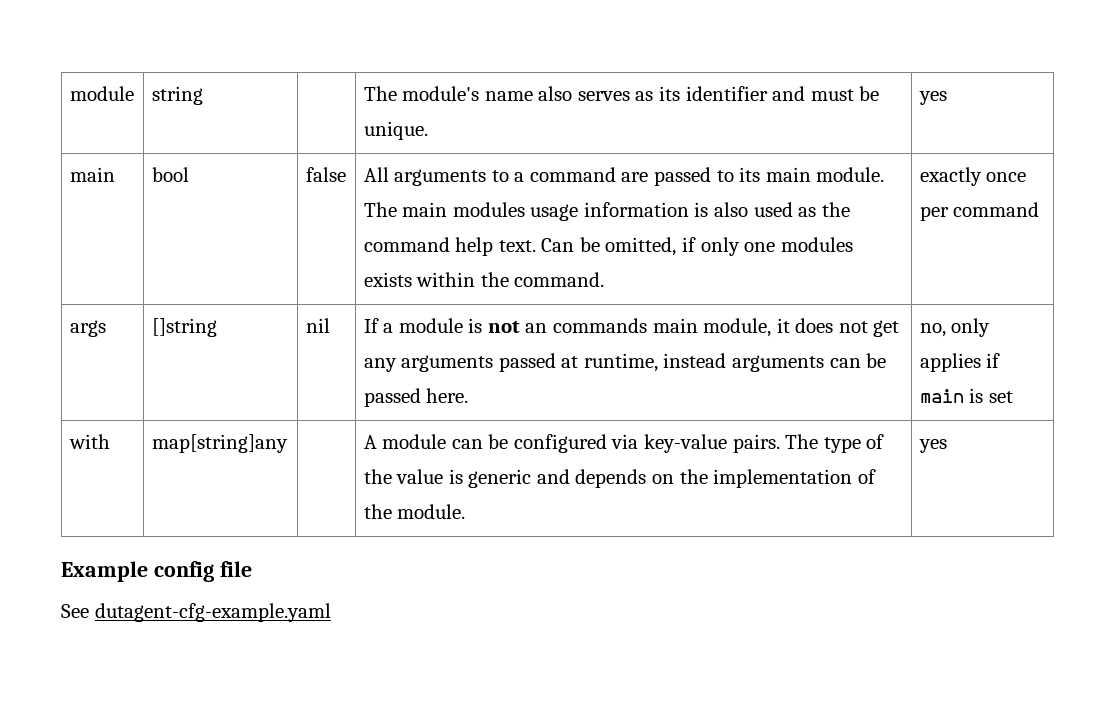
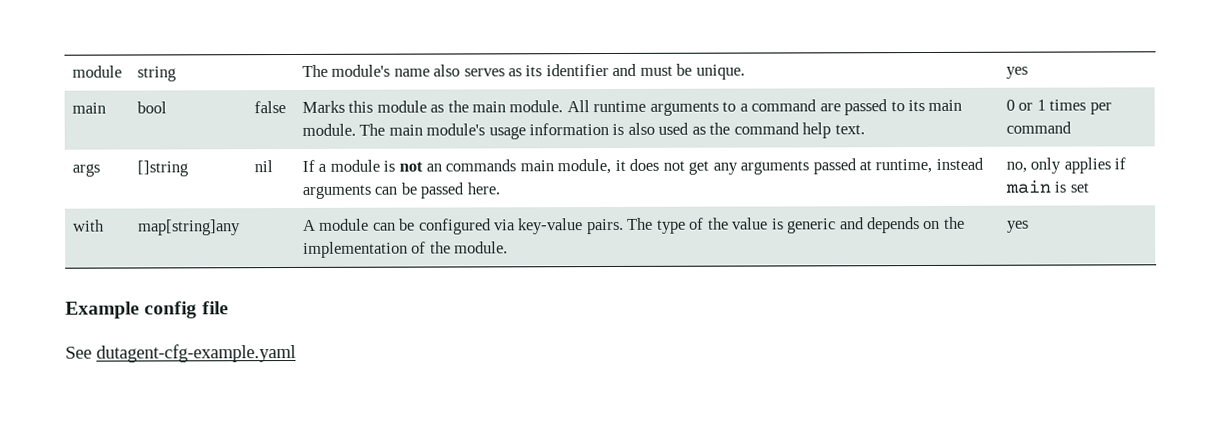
[363,167,389,182] All -> [301,100,647,113] Marks this module as the main module. All runtime
[452,202,525,217] modules -> [426,123,486,136] module's
[541,237,853,256] [363,272,605,287] [919,167,1027,186] Can be omitted, if only one modules exists within the command. | exactly once -> [1005,99,1087,111] | 0 or 1 times

